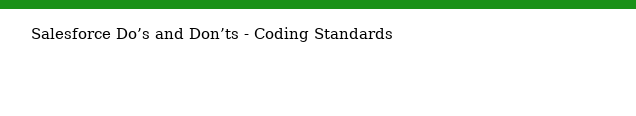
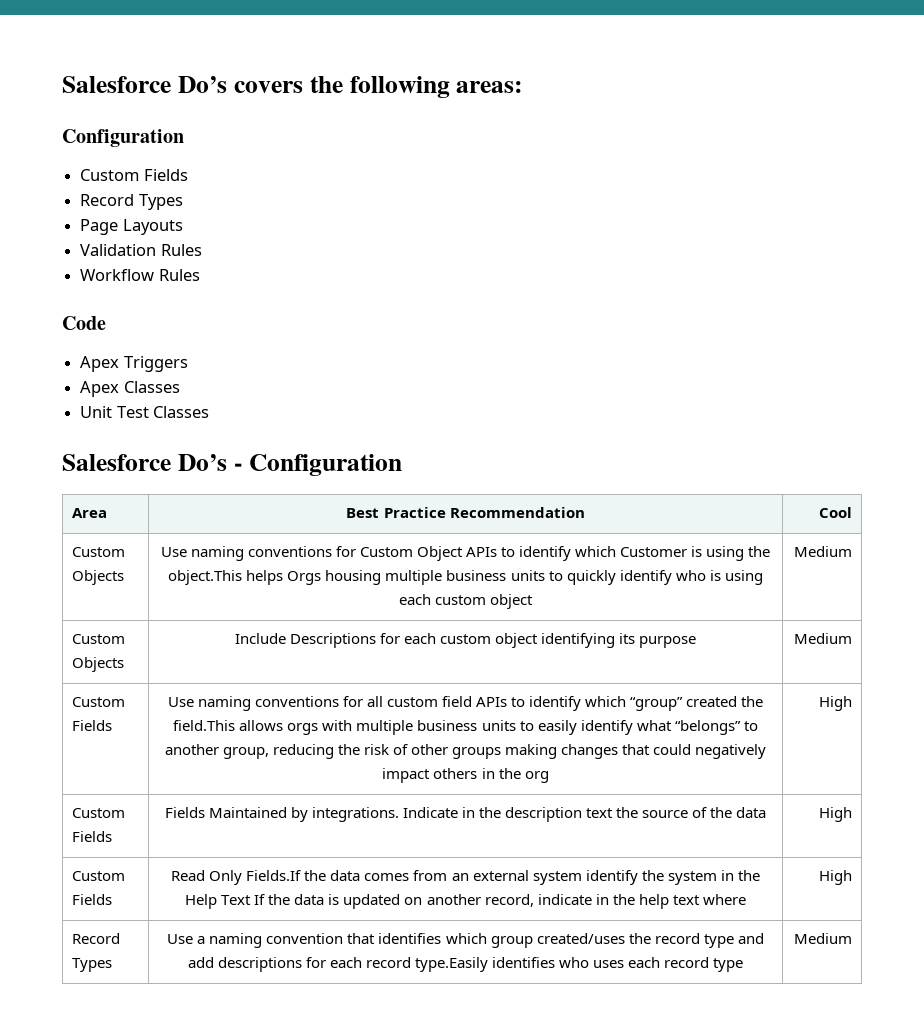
[31,27,393,42] Salesforce Do’s and Don’ts - Coding Standards -> [62,76,523,98] [62,129,184,147] [80,169,188,181] [80,194,183,210] [80,219,183,235] [80,244,202,256] [80,269,200,281] [62,316,106,330] [80,356,188,372] [80,381,180,397] [80,406,210,418] [62,454,402,476] [71,508,107,518] [346,507,585,518] [819,507,853,518] [71,547,125,557] [71,570,124,585] [160,546,771,561] [168,570,763,585] [398,594,534,609] [794,546,853,557] [71,634,125,644] [71,657,124,672] [234,633,697,648] [794,633,853,644] [71,697,125,707] [71,720,112,731] [167,696,764,711] [173,720,758,735] [164,744,767,759] [382,768,549,783] [819,696,853,711] [71,808,125,818] [71,831,112,842] [164,807,767,822] [819,807,853,822] [71,871,125,881] [71,894,112,905] [171,870,760,885] [185,894,746,909] [819,870,853,885] [71,933,120,944] [71,958,112,972] [167,933,764,948] [187,957,744,972] [794,933,853,944] Salesforce Do’s covers the following areas: // Configuration // Custom Fields // Record Types // Page Layouts // Validation Rules // Workflow Rules // Code // Apex Triggers // Apex Classes // Unit Test Classes // Salesforce Do’s - Configuration // Area | Best Practice Recommendation | Cool // Custom Objects | Use naming conventions for Custom Object APIs to identify which Customer is using the object.This helps Orgs housing multiple business units to quickly identify who is using each custom object | Medium // Custom Objects | Include Descriptions for each custom object identifying its purpose | Medium // Custom Fields | Use naming conventions for all custom field APIs to identify which “group” created the field.This allows orgs with multiple business units to easily identify what “belongs” to another group, reducing the risk of other groups making changes that could negatively impact others in the org | High // Custom Fields | Fields Maintained by integrations. Indicate in the description text the source of the data | High // Custom Fields | Read Only Fields.If the data comes from an external system identify the system in the Help Text If the data is updated on another record, indicate in the help text where | High // Record Types | Use a naming convention that identifies which group created/uses the record type and add descriptions for each record type.Easily identifies who uses each record type | Medium

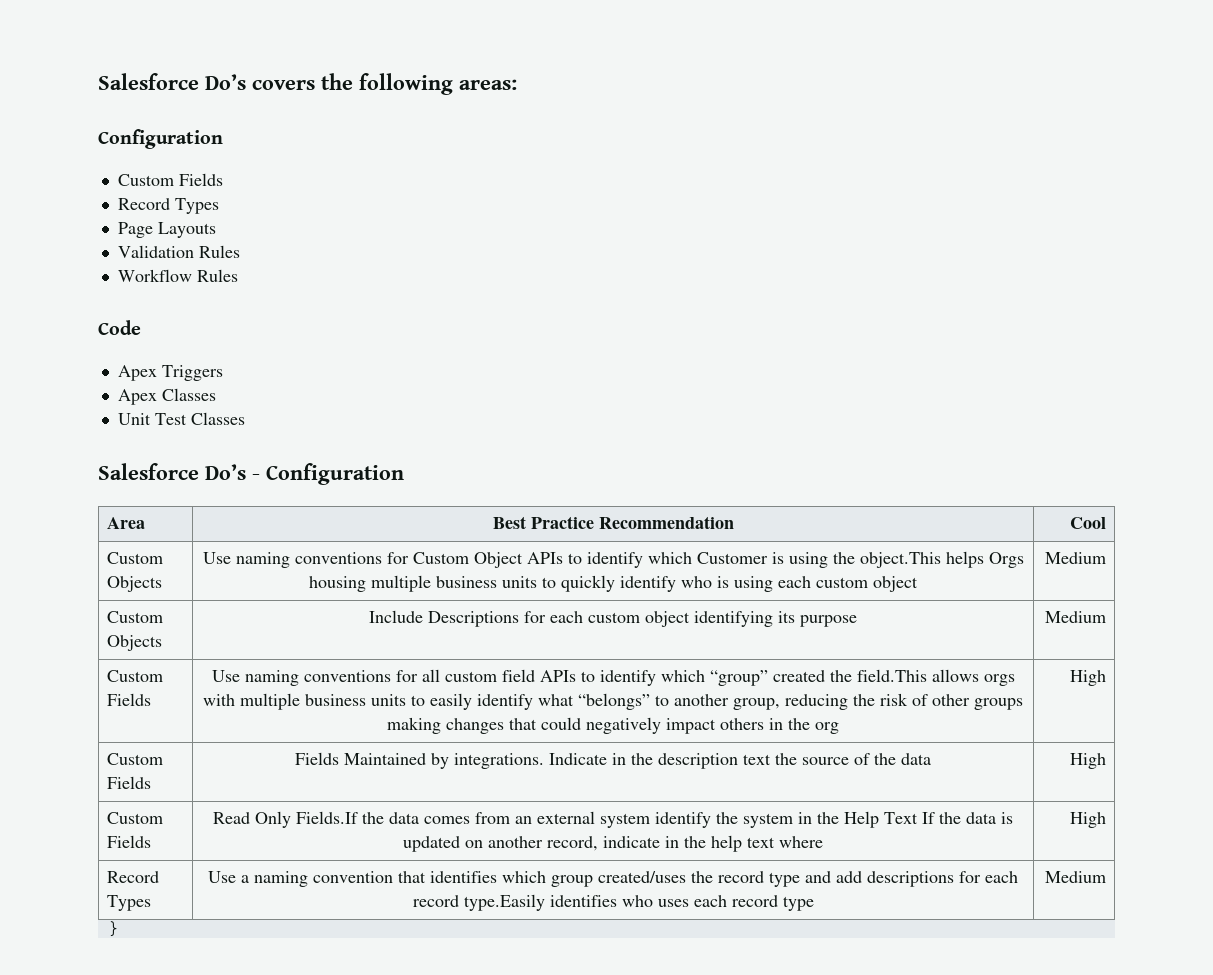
(853, 938) none -> [108,921,118,937] // }

